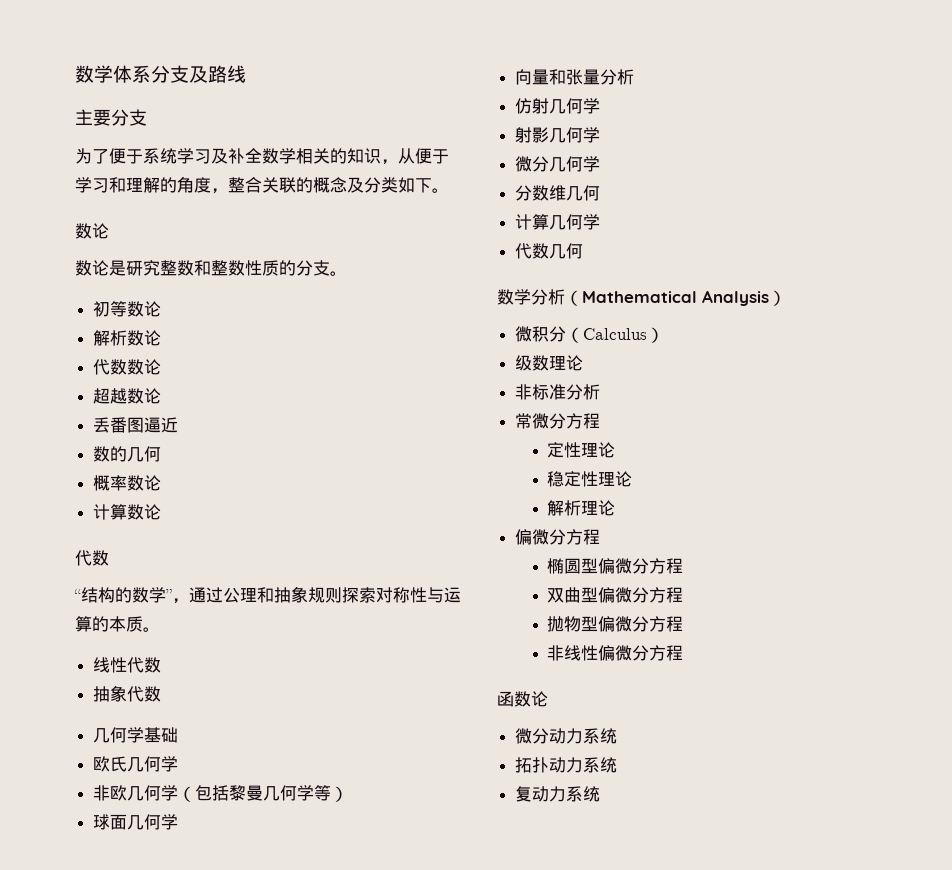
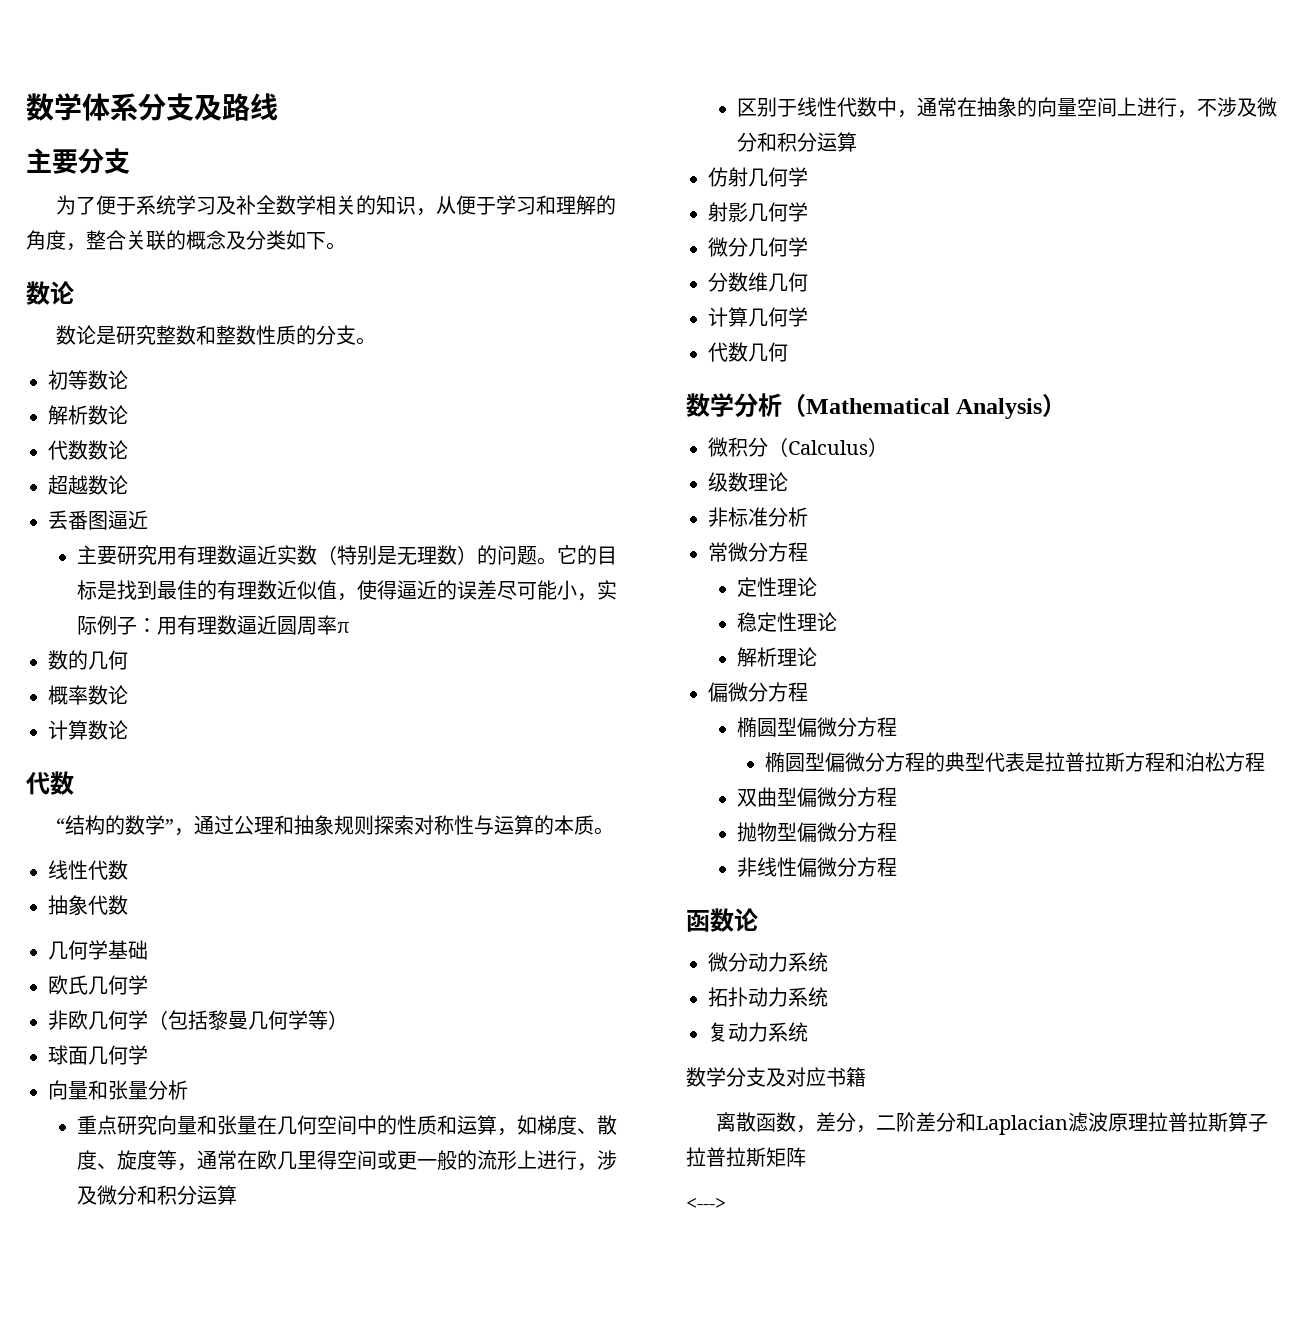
(179, 425) none -> [76,545,617,565] [76,580,617,601] [76,615,350,635] // 主要研究用有理数逼近实数（特别是无理数）的问题。它的目标是找到最佳的有理数近似值，使得逼近的误差尽可能小，实际例子：用有理数逼近圆周率π
(635, 77) none -> [76,1115,617,1136] [76,1150,617,1171] [76,1185,237,1205] [736,97,1277,118] [736,132,857,152] // 重点研究向量和张量在几何空间中的性质和运算，如梯度、散度、旋度等，通常在欧几里得空间或更一般的流形上进行，涉及微分和积分运算 // 区别于线性代数中，通常在抽象的向量空间上进行，不涉及微分和积分运算
(684, 566) none -> [765,752,1266,773] // 椭圆型偏微分方程的典型代表是拉普拉斯方程和泊松方程
(601, 794) none -> [686,1067,866,1087] [716,1112,1269,1135] [686,1147,806,1167] [686,1197,726,1210] // 数学分支及对应书籍 // 离散函数，差分，二阶差分和Laplacian滤波原理拉普拉斯算子拉普拉斯矩阵 // <--->

